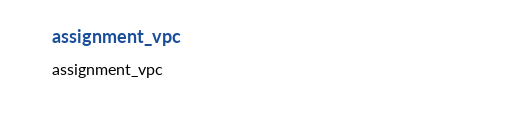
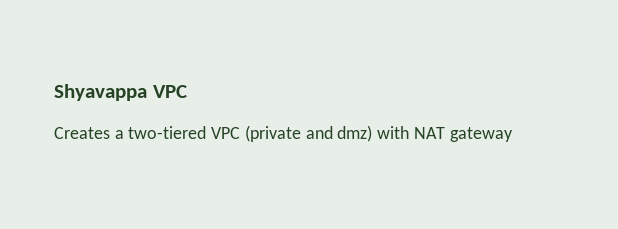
[52,29,181,46] [52,64,163,78] assignment_vpc // assignment_vpc -> [54,84,187,101] [54,125,513,142] Shyavappa VPC // Creates a two-tiered VPC (private and dmz) with NAT gateway

